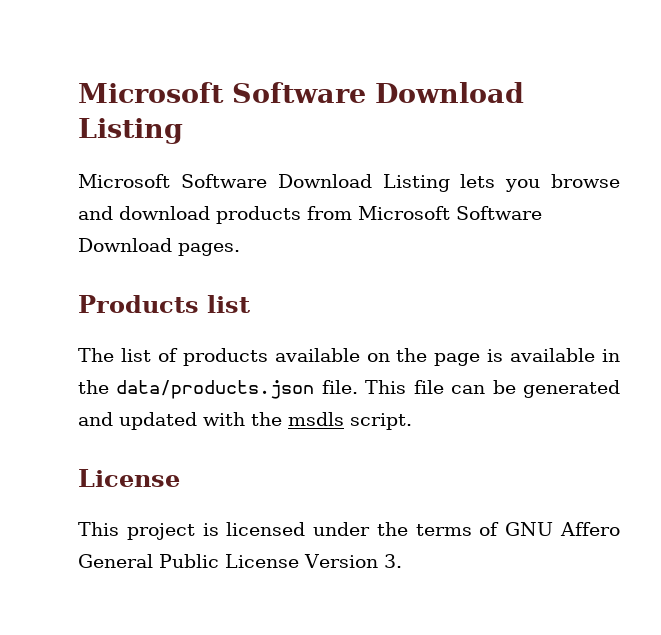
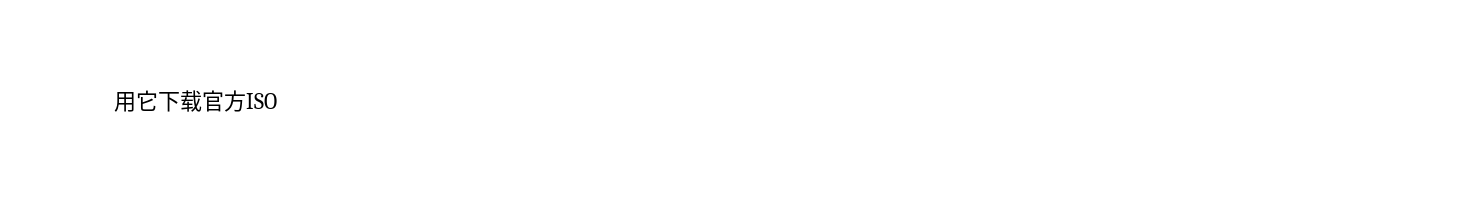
[78,82,524,103] [78,118,183,144] [78,174,620,192] [78,206,542,224] [78,238,240,256] [78,295,250,313] [78,348,620,366] [78,380,621,399] [78,412,412,430] [78,469,180,487] [78,522,620,540] [78,554,402,568] Microsoft Software Download Listing // Microsoft Software Download Listing lets you browse and download products from Microsoft Software Download pages. // Products list // The list of products available on the page is available in the data/products.json file. This file can be generated and updated with the msdls script. // License // This project is licensed under the terms of GNU Affero General Public License Version 3. -> [114,90,277,112] 用它下载官方ISO

